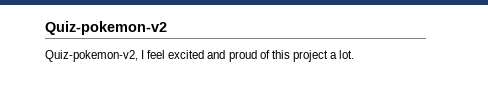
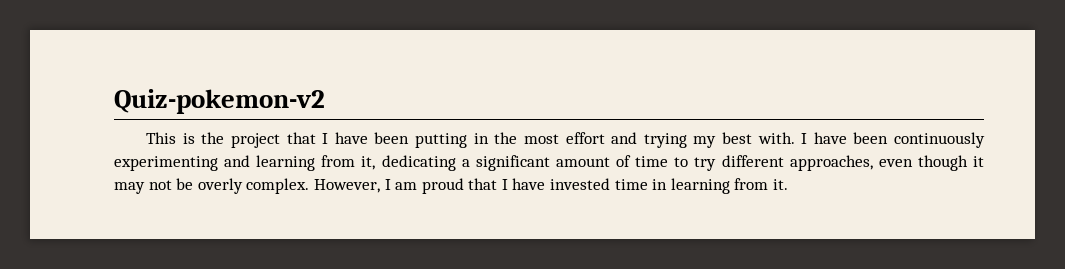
[45,50,355,62] Quiz-pokemon-v2, I feel excited and proud of this project a lot. -> [146,132,985,148] [114,155,985,171] [114,178,789,194] This is the project that I have been putting in the most effort and trying my best with. I have been continuously experimenting and learning from it, dedicating a significant amount of time to try different approaches, even though it may not be overly complex. However, I am proud that I have invested time in learning from it.

